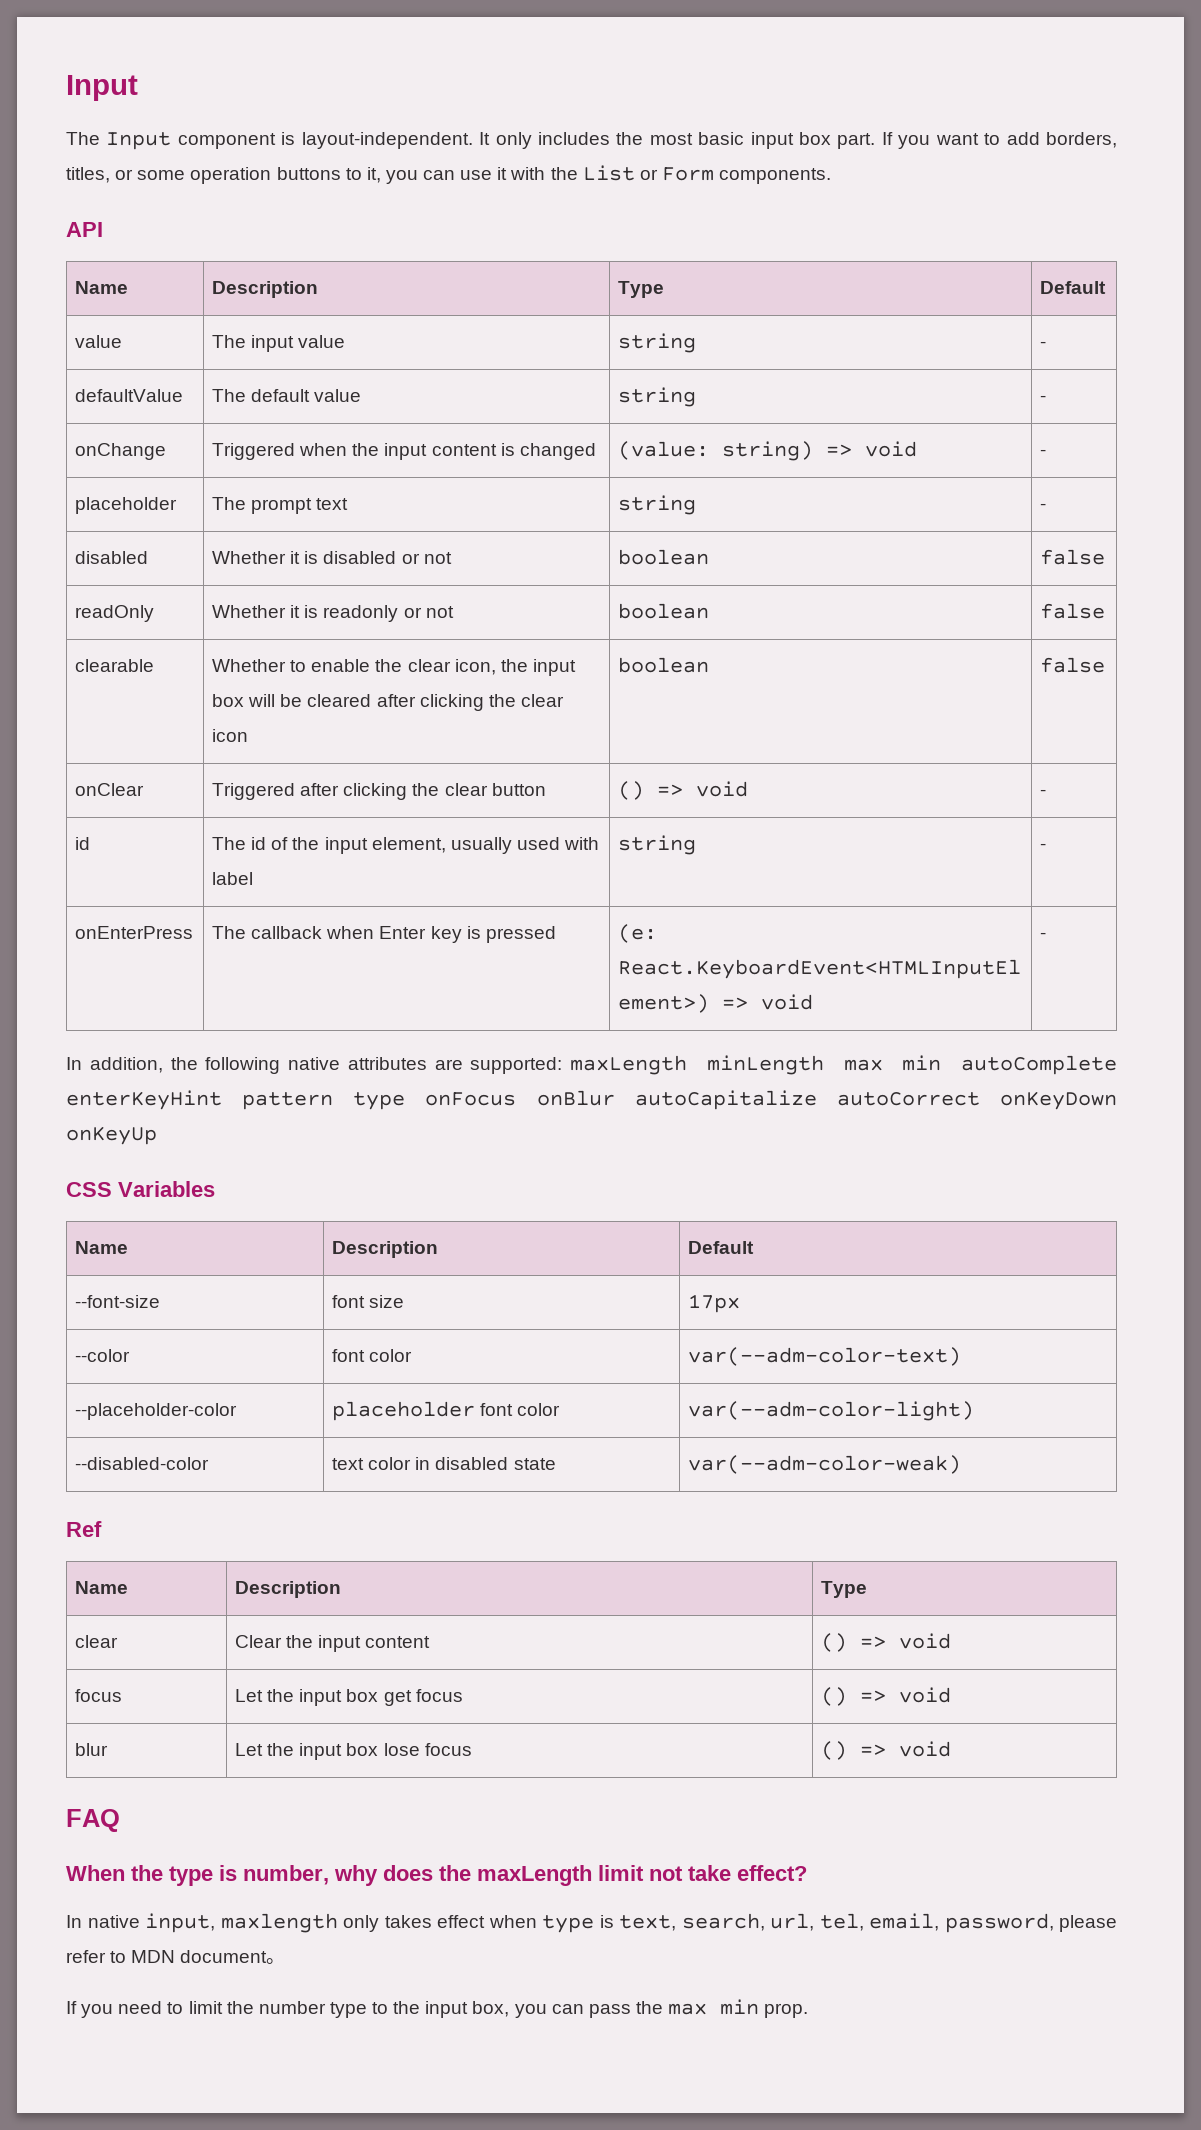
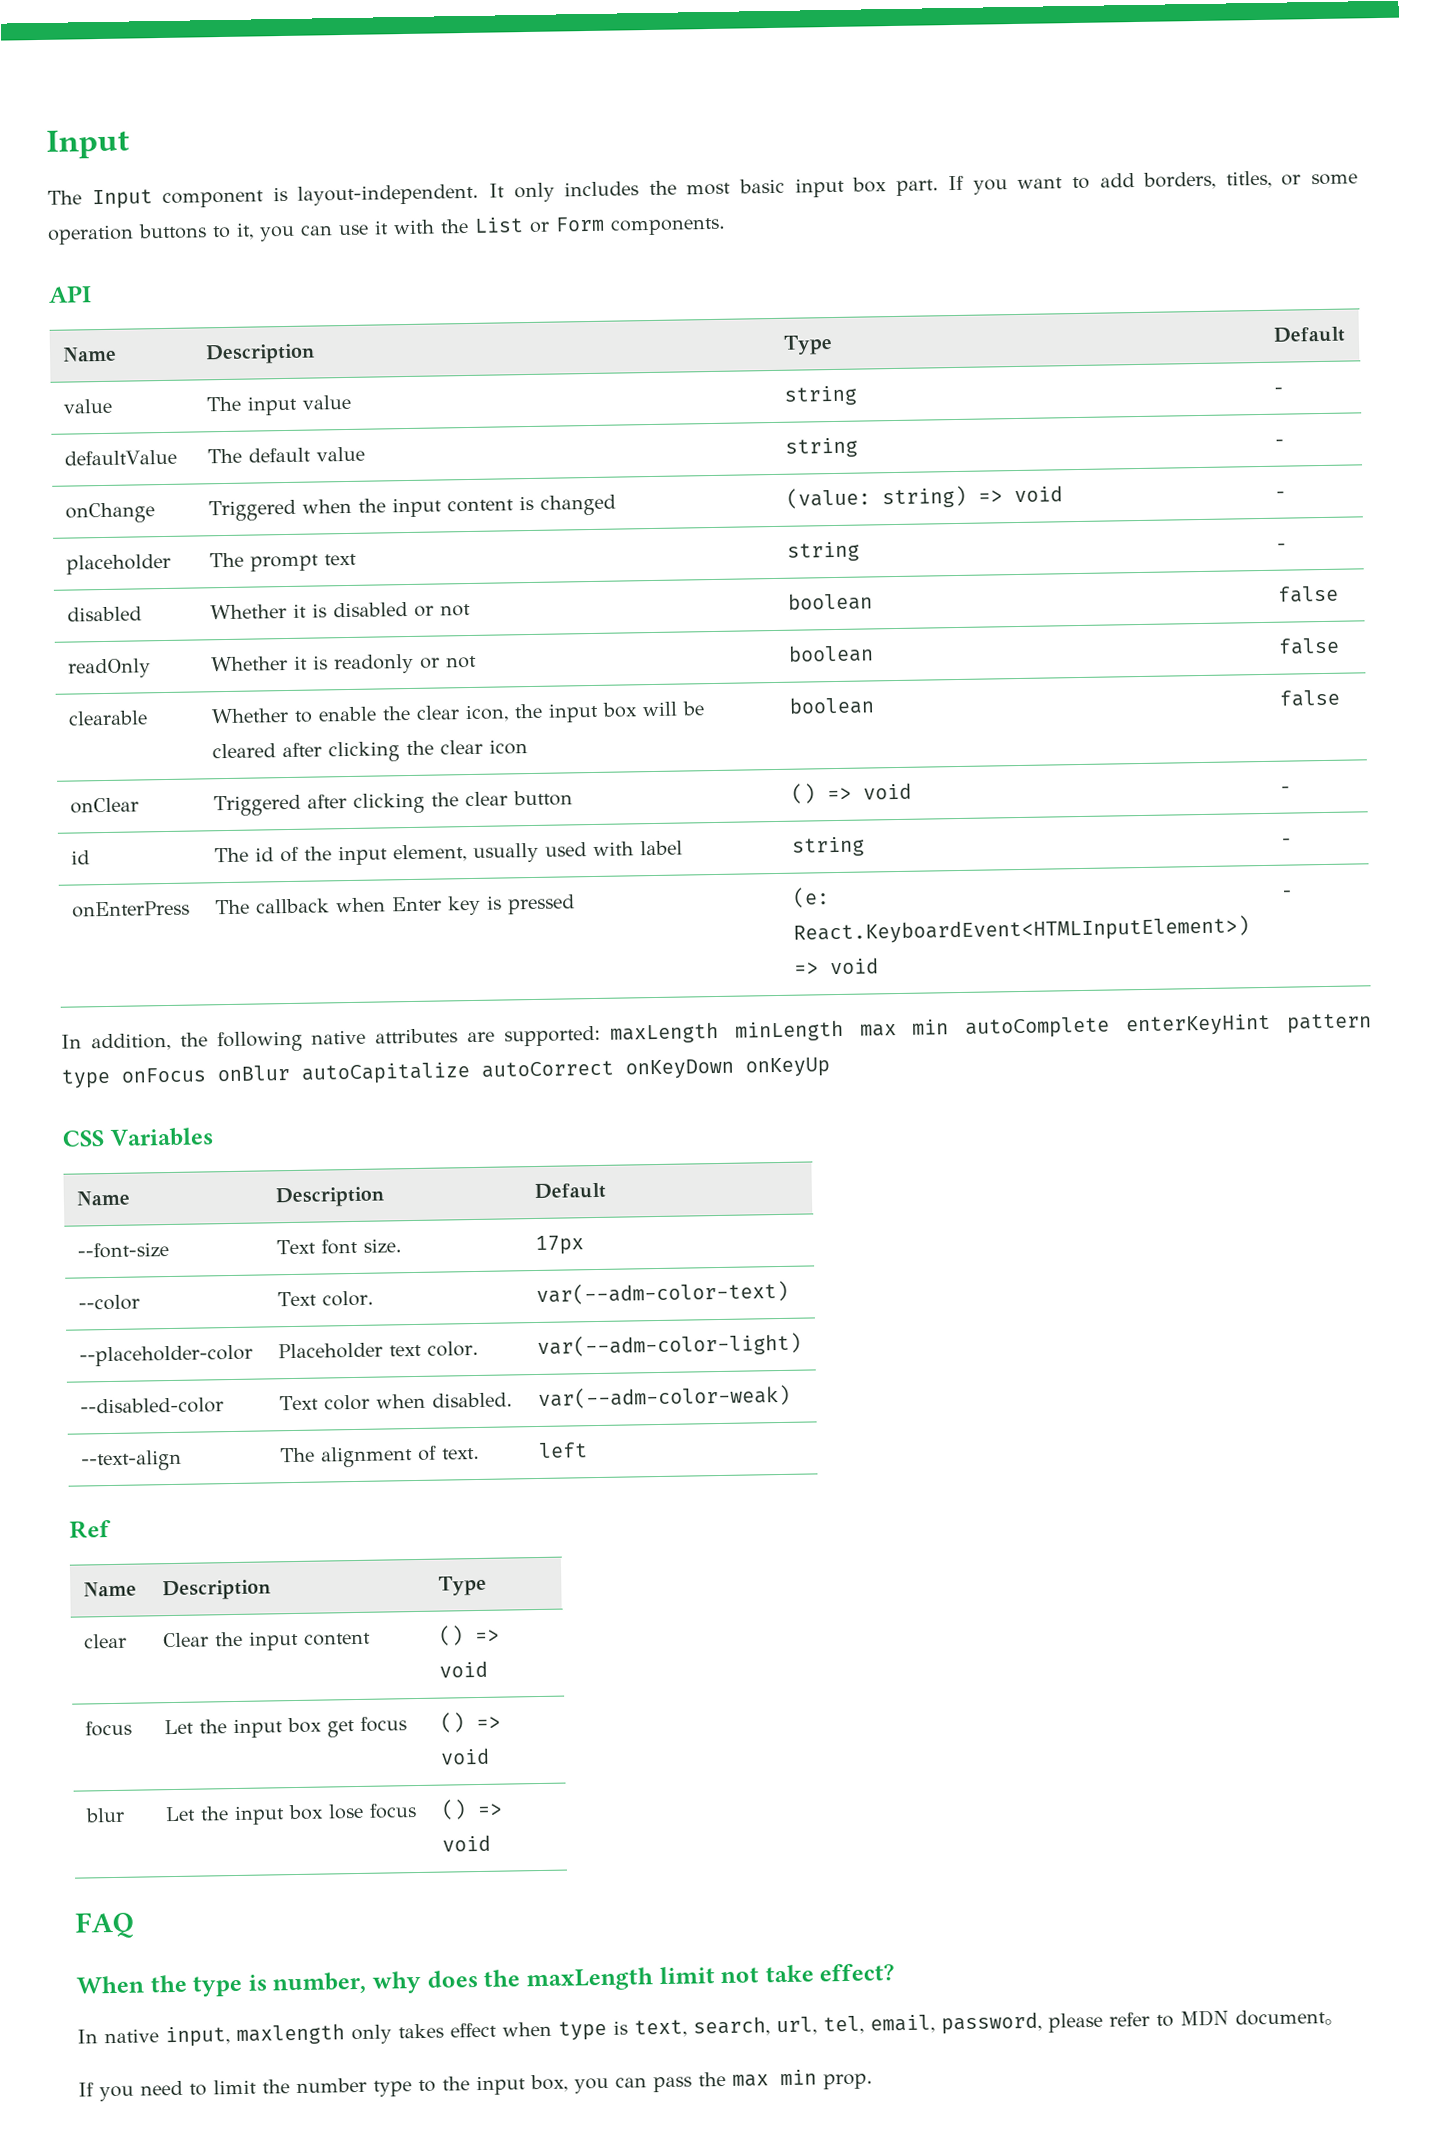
[332,1295,405,1308] font size -> [275,1238,402,1255] Text font size.
[332,1349,413,1362] font color -> [276,1290,374,1307] Text color.
[332,1401,561,1421] placeholder font color -> [277,1340,479,1360] Placeholder text color.
[332,1457,556,1470] [688,1455,962,1474] text color in disabled state | var(--adm-color-weak) -> [278,1392,513,1411] [537,1384,791,1409] [80,1449,182,1472] [279,1445,480,1468] [537,1442,588,1458] Text color when disabled. | var(--adm-color-weak) // --text-align | The alignment of text. | left

